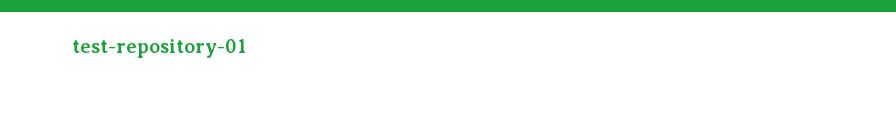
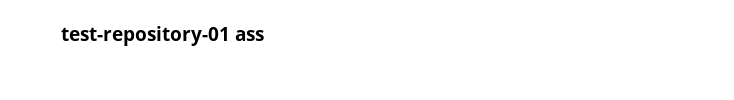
(246, 48) none -> [235,30,265,41] ass

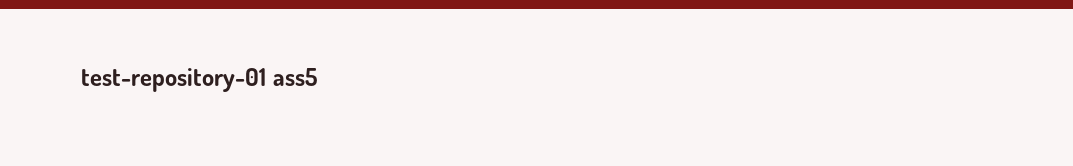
[235,30,265,41] ass -> [272,68,317,86] ass5

